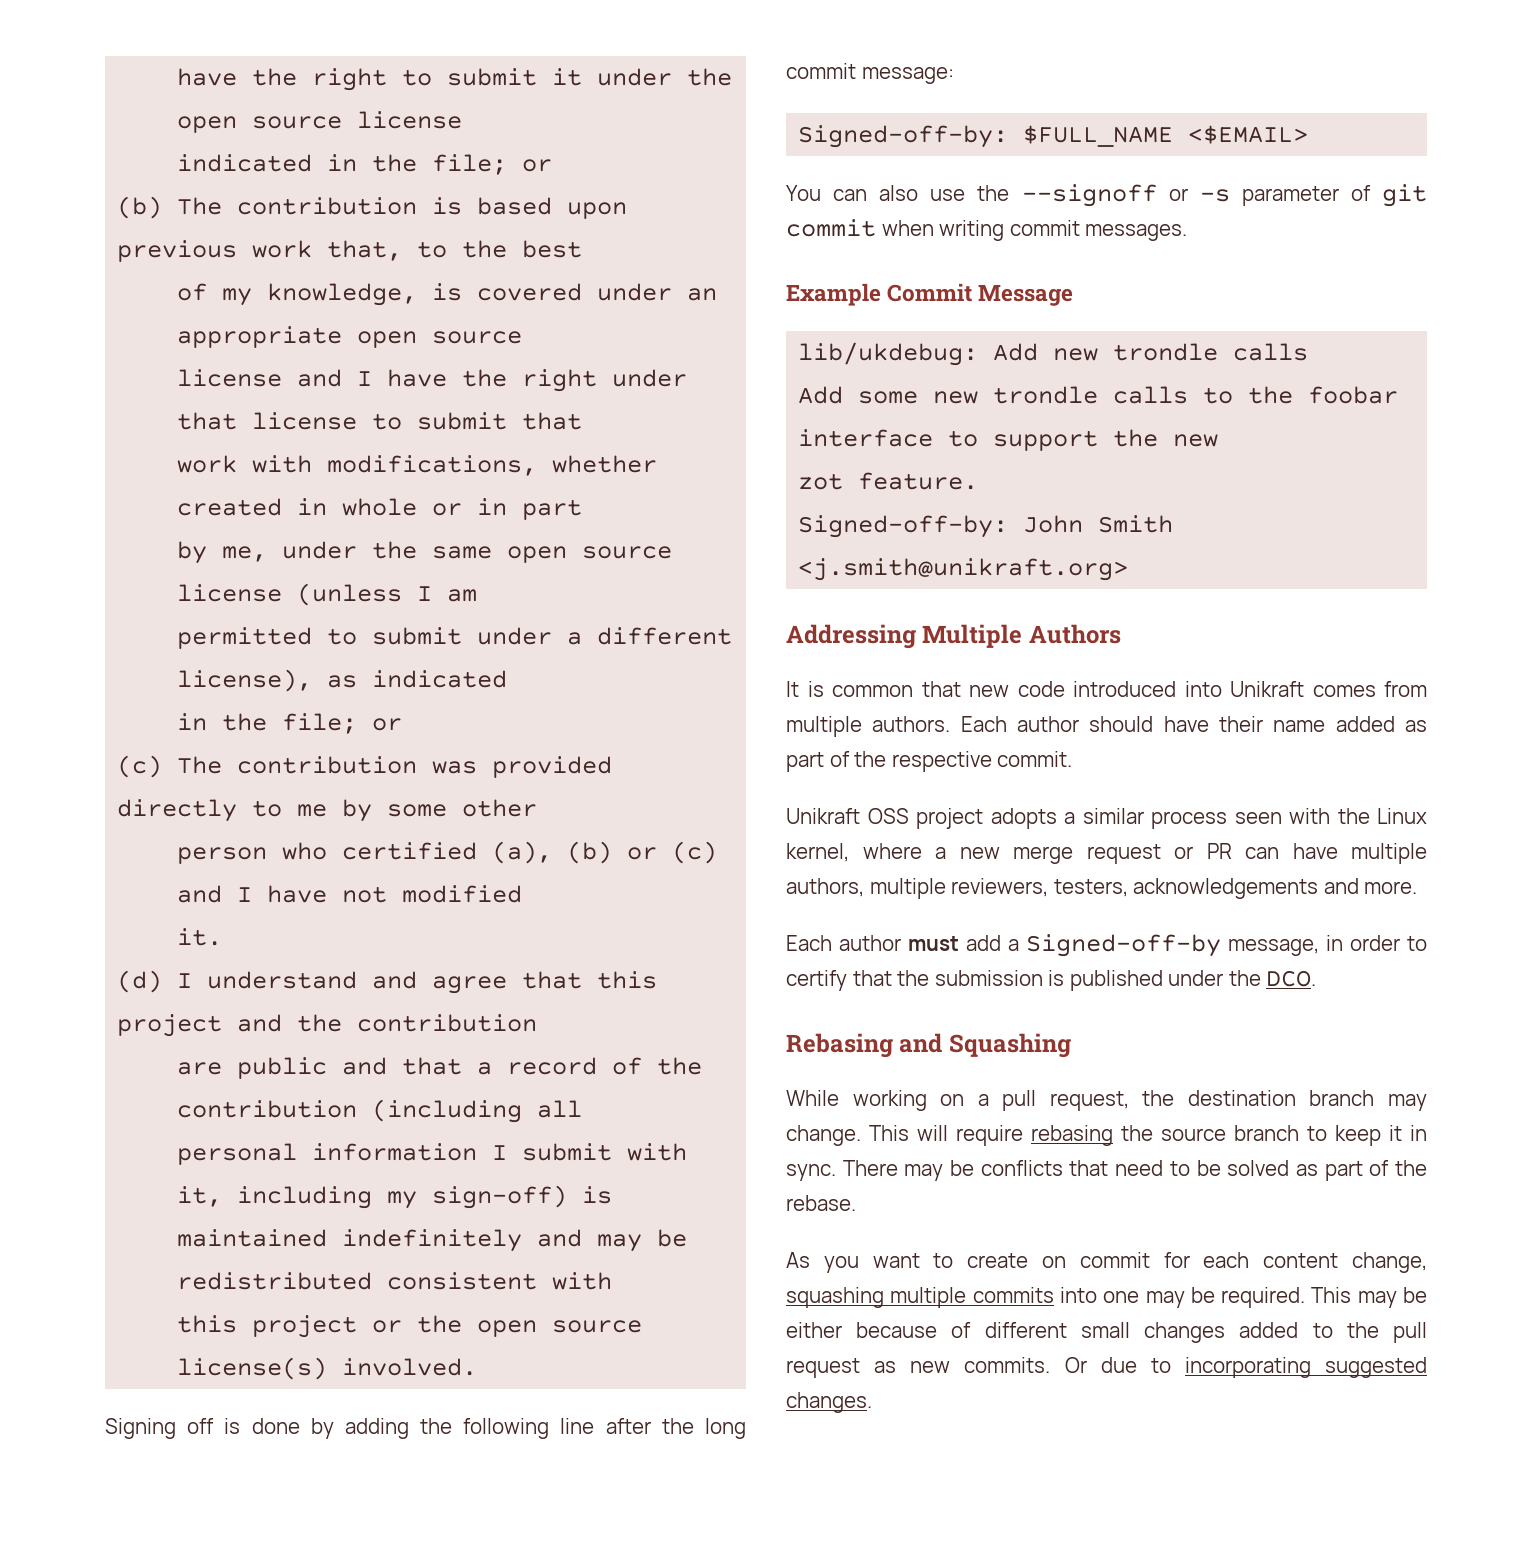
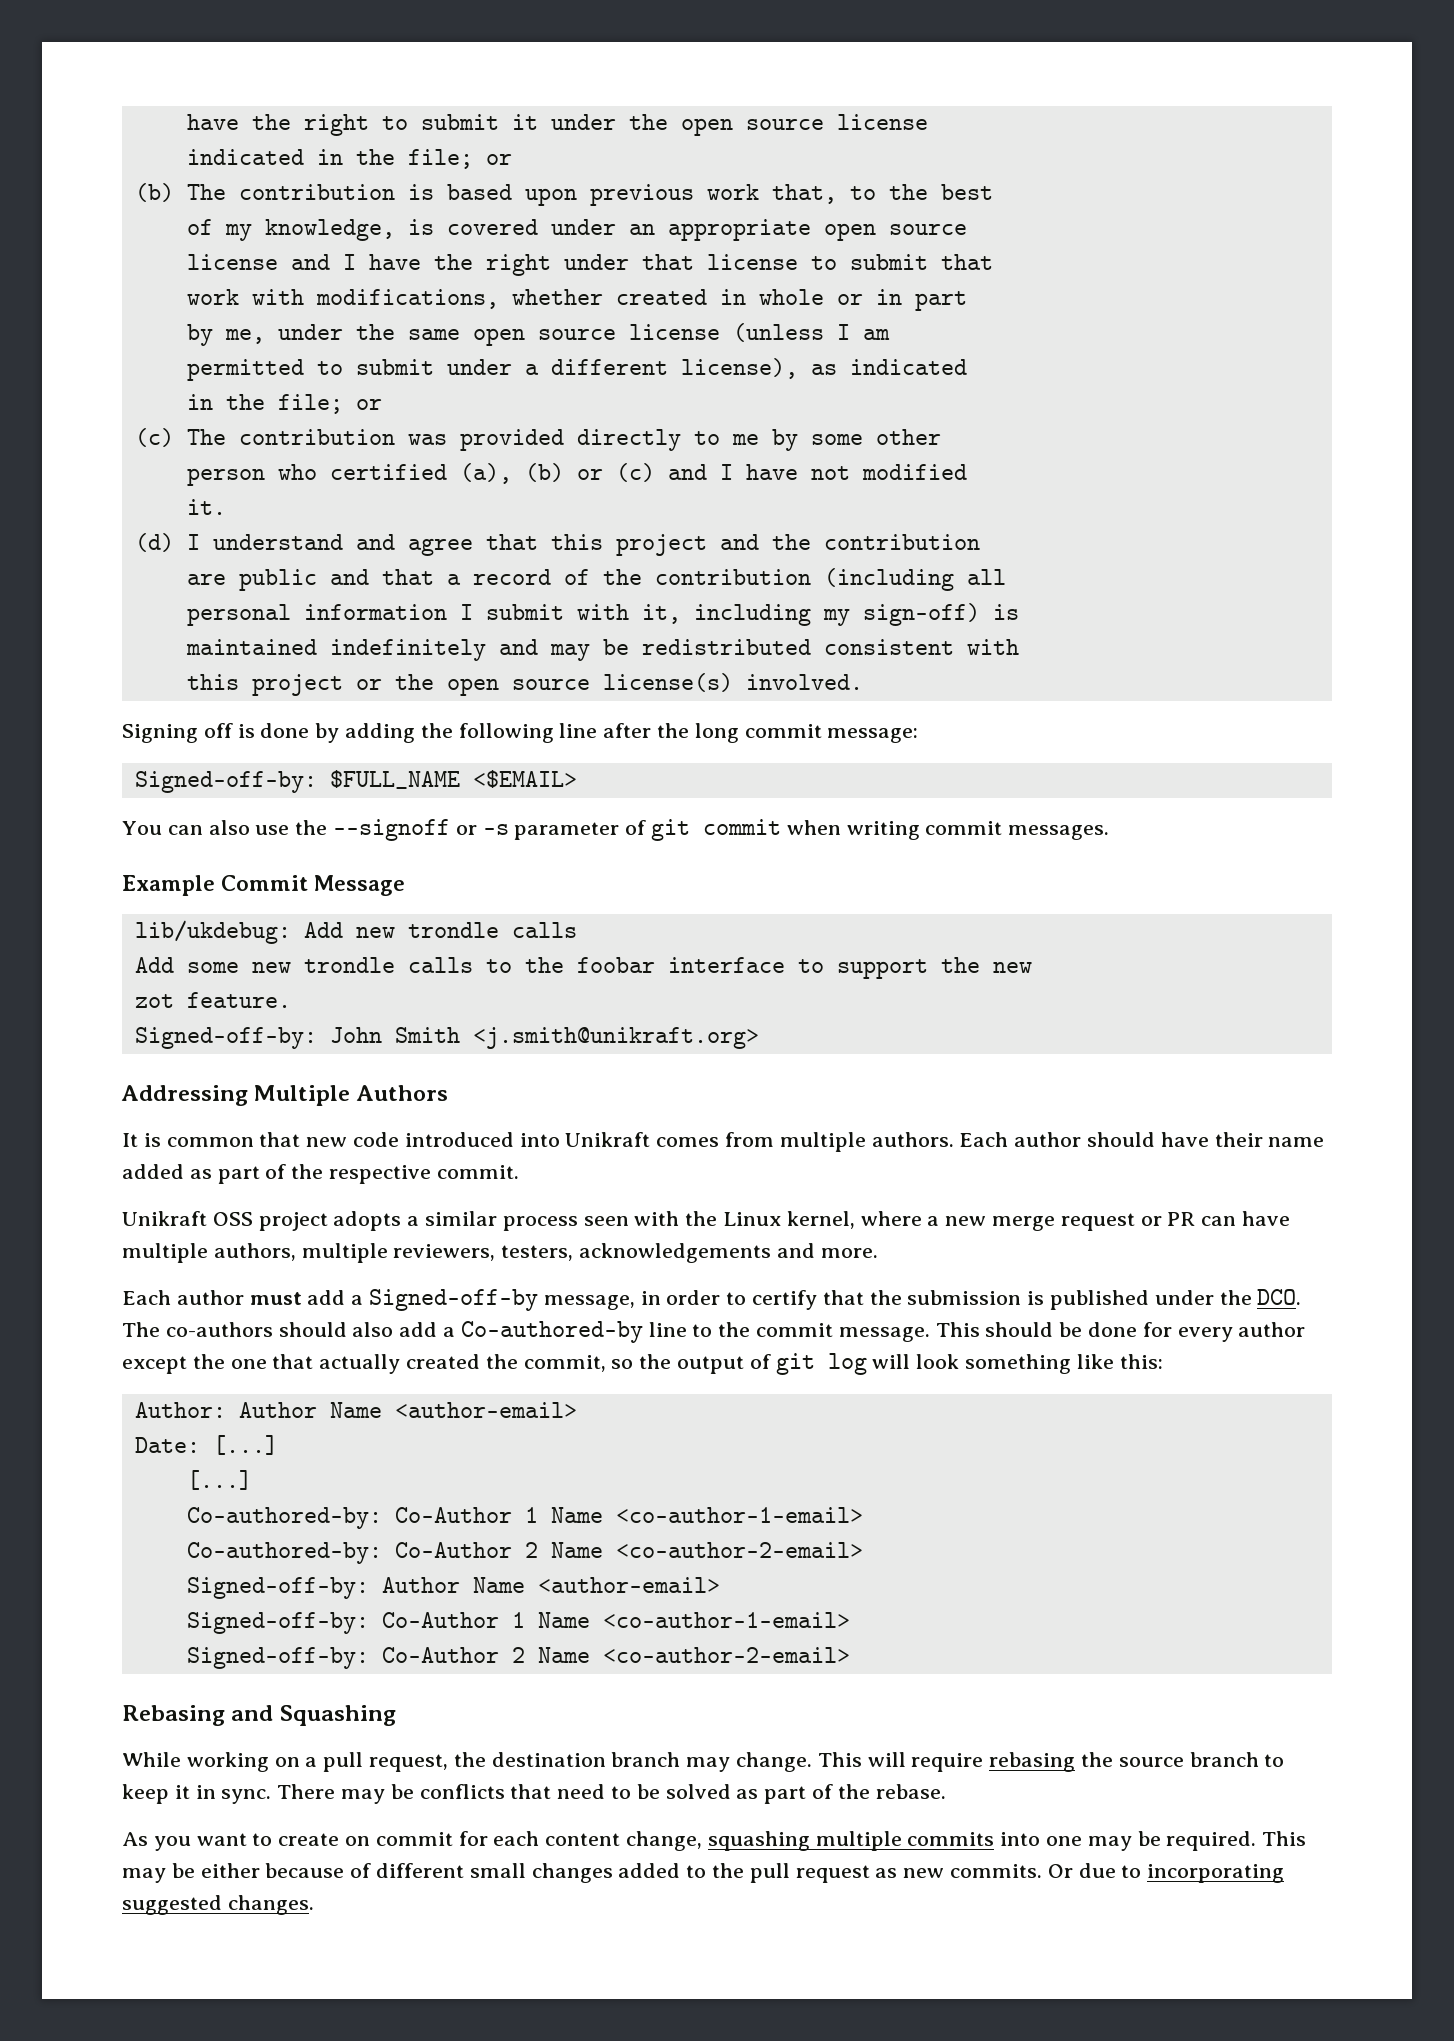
(1317, 978) none -> [122,1321,1306,1343] [122,1353,1163,1375] [134,1402,577,1418] [134,1435,278,1455] [186,1470,252,1490] [186,1507,863,1529] [186,1542,863,1564] [186,1577,720,1599] [186,1612,850,1634] [186,1647,850,1669] The co-authors should also add a Co-authored-by line to the commit message. This should be done for every author except the one that actually created the commit, so the output of git log will look something like this: // Author: Author Name <author-email> // Date: [...] // [...] // Co-authored-by: Co-Author 1 Name <co-author-1-email> // Co-authored-by: Co-Author 2 Name <co-author-2-email> // Signed-off-by: Author Name <author-email> // Signed-off-by: Co-Author 1 Name <co-author-1-email> // Signed-off-by: Co-Author 2 Name <co-author-2-email>

